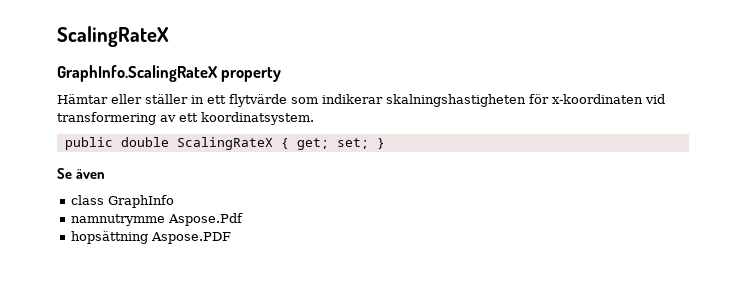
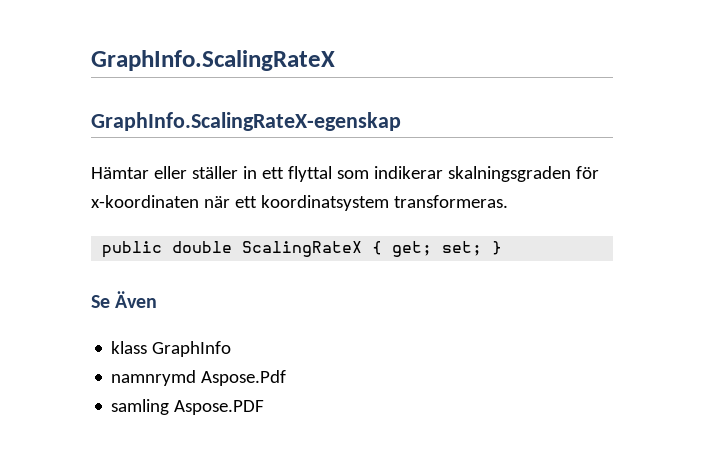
[57,26,169,47] [57,65,282,82] ScalingRateX // GraphInfo.ScalingRateX property -> [91,50,335,71] [91,112,401,131] GraphInfo.ScalingRateX // GraphInfo.ScalingRateX-egenskap
[229,94,287,107] flytvärde -> [287,166,332,182] flyttal
[386,94,526,107] skalningshastigheten -> [447,166,571,182] skalningsgraden
[645,94,665,104] [57,112,314,125] vid transformering av ett koordinatsystem. -> [203,195,508,211] när ett koordinatsystem transformeras.
[75,169,105,179] [71,195,105,205] även // class -> [115,291,158,308] [111,341,148,354] Även // klass
[71,214,166,226] namnutrymme -> [111,370,197,386] namnrymd
[71,231,149,244] hopsättning -> [111,399,170,415] samling

